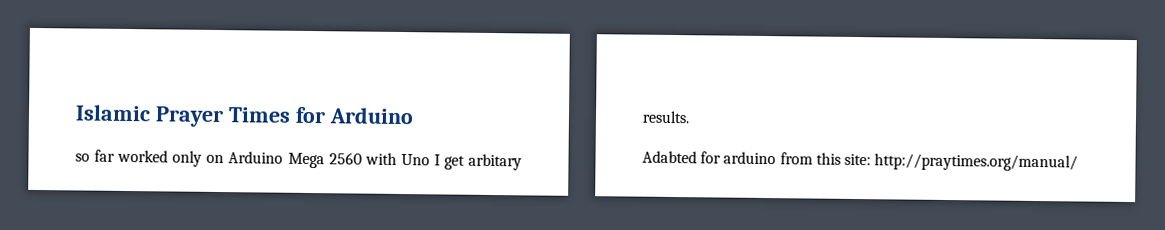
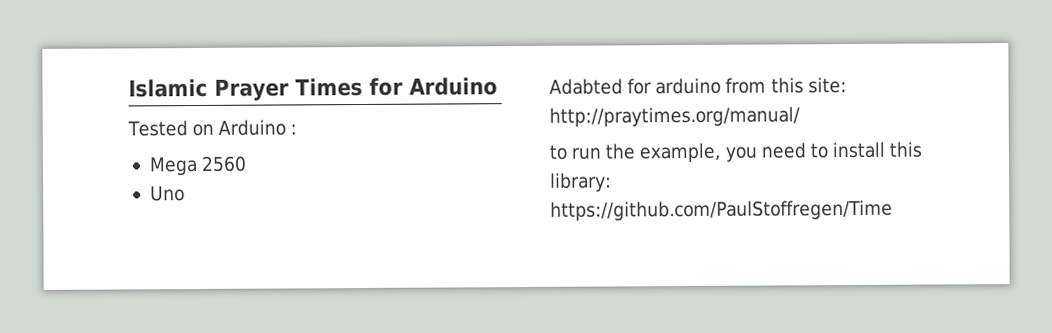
[75,149,203,167] so far worked only -> [127,120,188,137] Tested
(284, 157) none -> [290,124,298,135] : //
[364,152,397,165] with -> (248, 163) //
[433,153,522,171] [642,110,690,124] I get arbitary results. -> (185, 194) none
(1079, 162) none -> [549,141,923,163] [550,172,612,192] [550,199,893,221] // to run the example, you need to install this library: https://github.com/PaulStoffregen/Time

